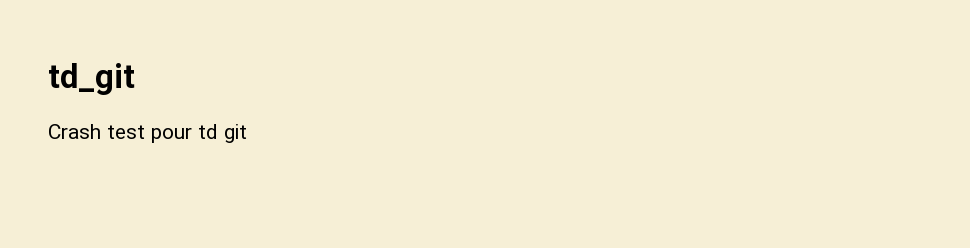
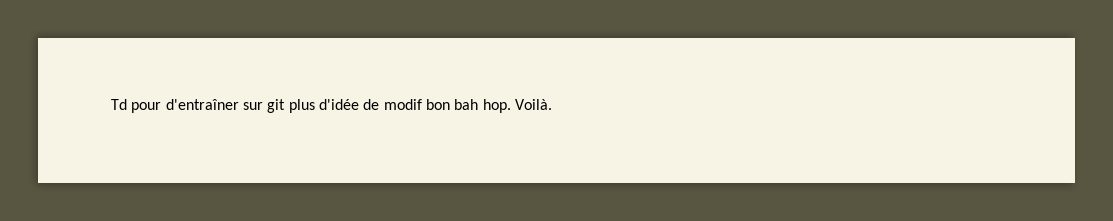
[48,63,135,95] [48,124,247,143] td_git // Crash test pour td git -> [111,99,552,113] Td pour d'entraîner sur git plus d'idée de modif bon bah hop. Voilà.

